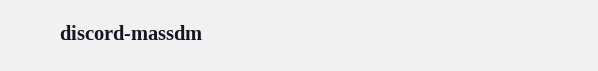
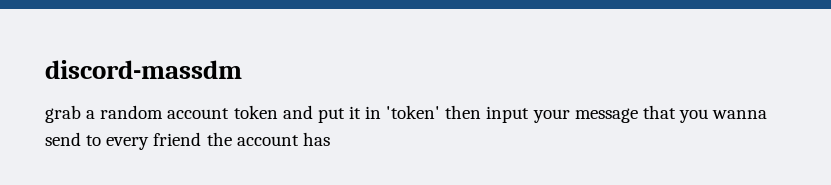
(202, 32) none -> [45,105,768,123] [45,132,330,150] // grab a random account token and put it in 'token' then input your message that you wanna send to every friend the account has

